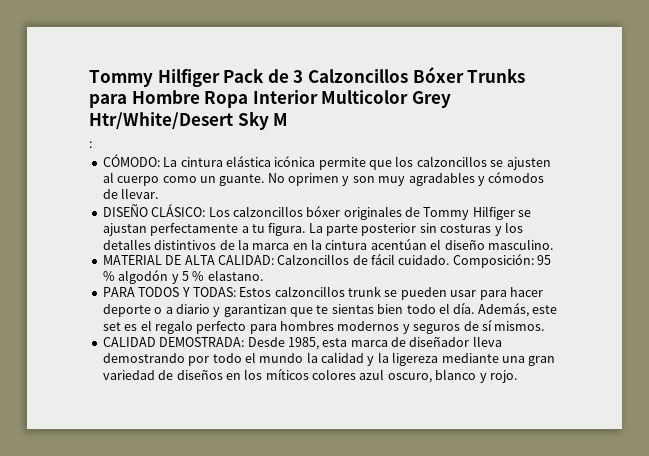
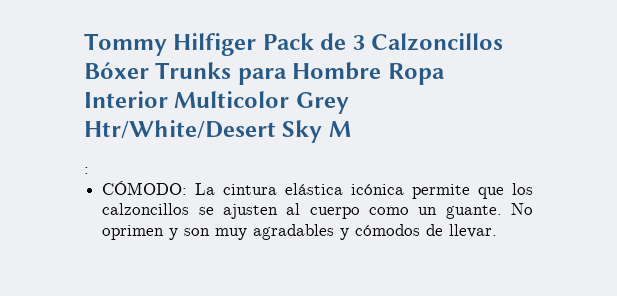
[102,204,532,220] [102,222,523,236] [102,238,553,250] [102,254,552,268] [102,270,263,284] [102,286,543,300] [102,302,557,317] [102,319,545,334] [102,336,502,350] [102,352,556,366] [102,368,517,383] // DISEÑO CLÁSICO: Los calzoncillos bóxer originales de Tommy Hilfiger se ajustan perfectamente a tu figura. La parte posterior sin costuras y los detalles distintivos de la marca en la cintura acentúan el diseño masculino. // MATERIAL DE ALTA CALIDAD: Calzoncillos de fácil cuidado. Composición: 95 % algodón y 5 % elastano. // PARA TODOS Y TODAS: Estos calzoncillos trunk se pueden usar para hacer deporte o a diario y garantizan que te sientas bien todo el día. Además, este set es el regalo perfecto para hombres modernos y seguros de sí mismos. // CALIDAD DEMOSTRADA: Desde 1985, esta marca de diseñador lleva demostrando por todo el mundo la calidad y la ligereza mediante una gran variedad de diseños en los míticos colores azul oscuro, blanco y rojo. -> (498, 231) none

